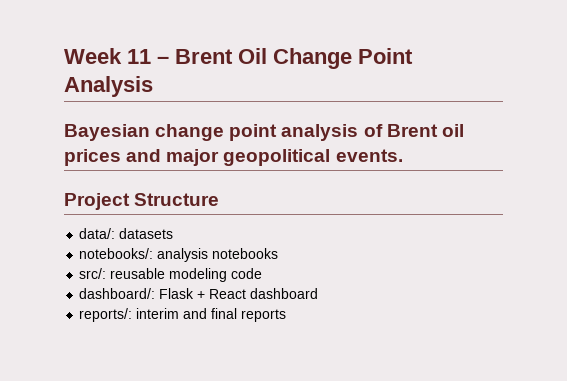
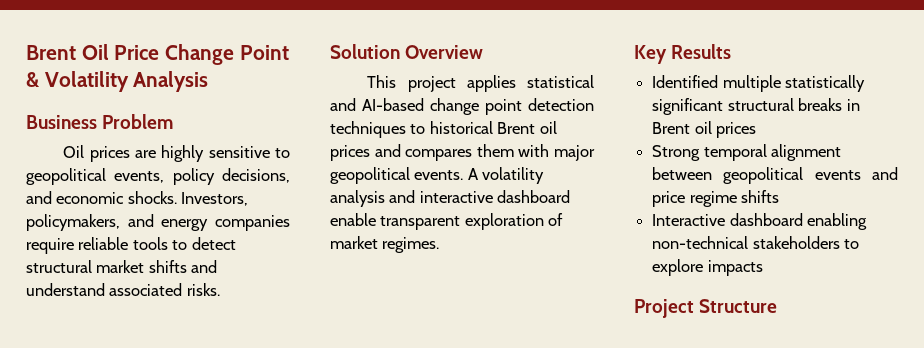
[64,48,169,64] Week 11 – -> (26, 52) none
(267, 56) none -> [114,45,160,60] Price
(413, 56) none -> [26,71,129,92] & Volatility
[64,124,383,141] Bayesian change point analysis of -> [26,114,174,129] [63,145,290,162] [26,168,290,185] [26,191,249,206] [26,214,290,231] [26,237,236,254] [26,260,218,273] [26,283,220,296] [330,44,484,59] [367,75,594,92] [330,98,594,115] [330,121,493,138] Business Problem // Oil prices are highly sensitive to geopolitical events, policy decisions, and economic shocks. Investors, policymakers, and energy companies require reliable tools to detect structural market shifts and understand associated risks. // Solution Overview // This project applies statistical and AI-based change point detection techniques to historical
(162, 155) none -> [405,144,550,161] compares them with
[64,193,220,210] [79,228,174,239] [79,248,279,262] [79,268,263,282] [79,288,319,299] [79,308,287,322] // Project Structure // data/: datasets // notebooks/: analysis notebooks // src/: reusable modeling code // dashboard/: Flask + React dashboard // reports/: interim and final reports -> [467,167,545,184] [330,190,571,207] [330,213,564,230] [330,236,440,253] [634,44,732,64] [652,75,866,92] [652,98,860,115] [652,121,757,138] [652,144,842,161] [652,167,898,184] [652,190,780,207] [652,213,868,230] [652,236,860,249] [652,259,763,276] [634,299,778,318] A volatility analysis and interactive dashboard enable transparent exploration of market regimes. // Key Results // Identified multiple statistically significant structural breaks in Brent oil prices // Strong temporal alignment between geopolitical events and price regime shifts // Interactive dashboard enabling non-technical stakeholders to explore impacts // Project Structure

